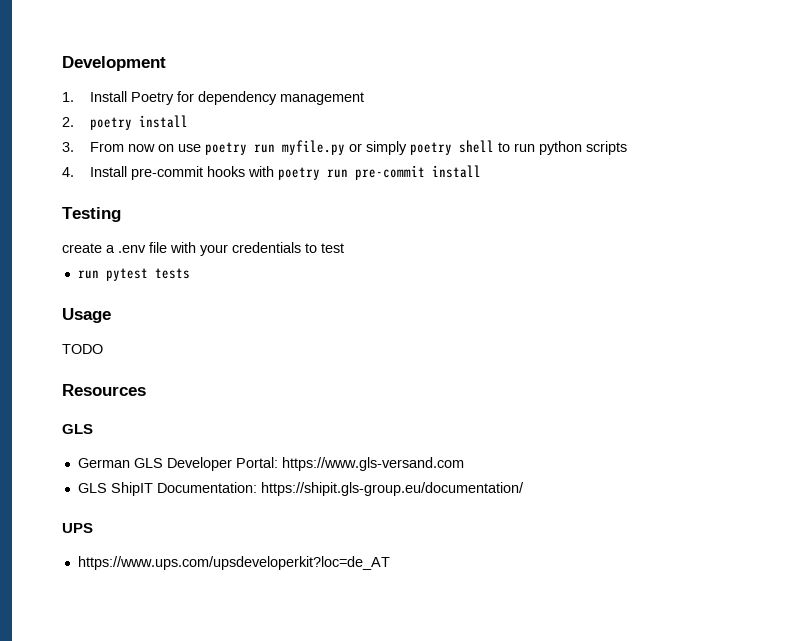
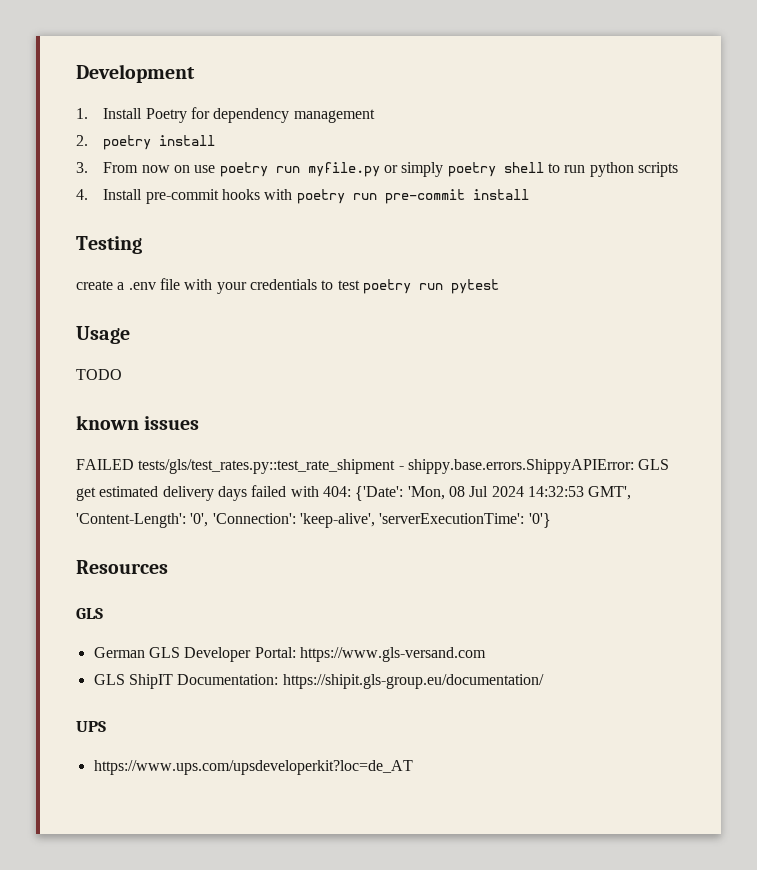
(344, 248) // -> [362,279,411,294] poetry
[154,268,190,279] tests -> (499, 286) none
(103, 349) none -> [76,415,200,430] [76,459,670,474] [76,485,632,501] [76,513,551,528] // known issues // FAILED tests/gls/test_rates.py::test_rate_shipment - shippy.base.errors.ShippyAPIError: GLS get estimated delivery days failed with 404: {'Date': 'Mon, 08 Jul 2024 14:32:53 GMT', 'Content-Length': '0', 'Connection': 'keep-alive', 'serverExecutionTime': '0'}

